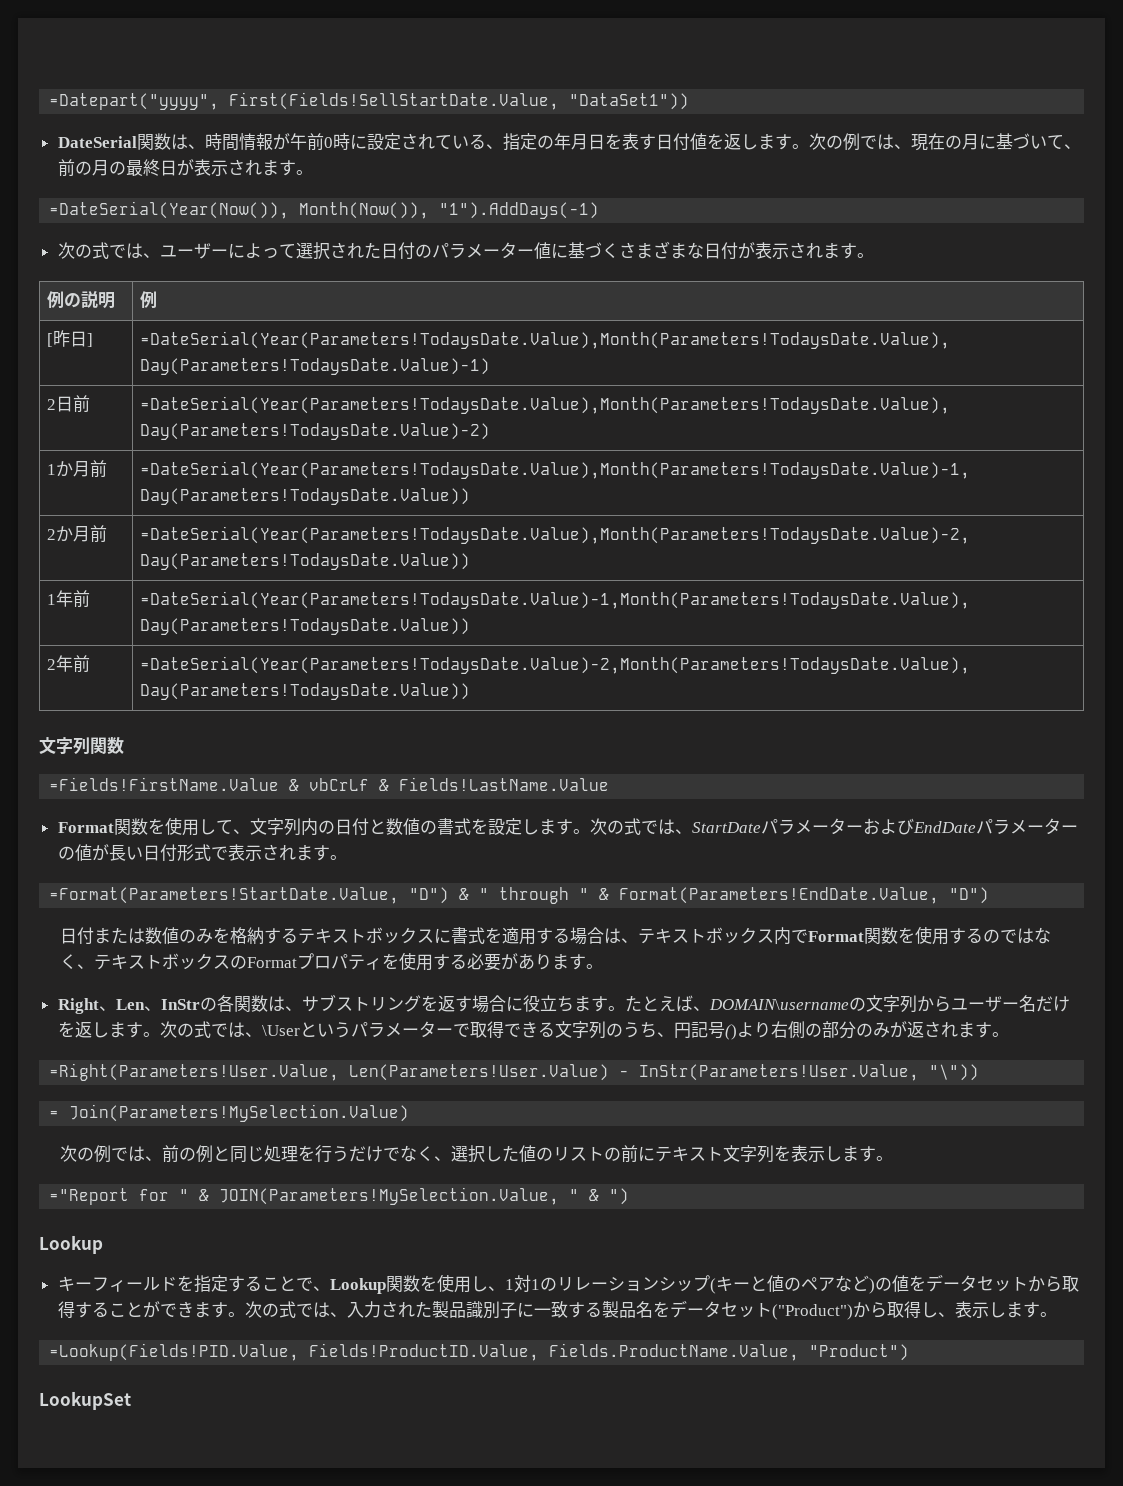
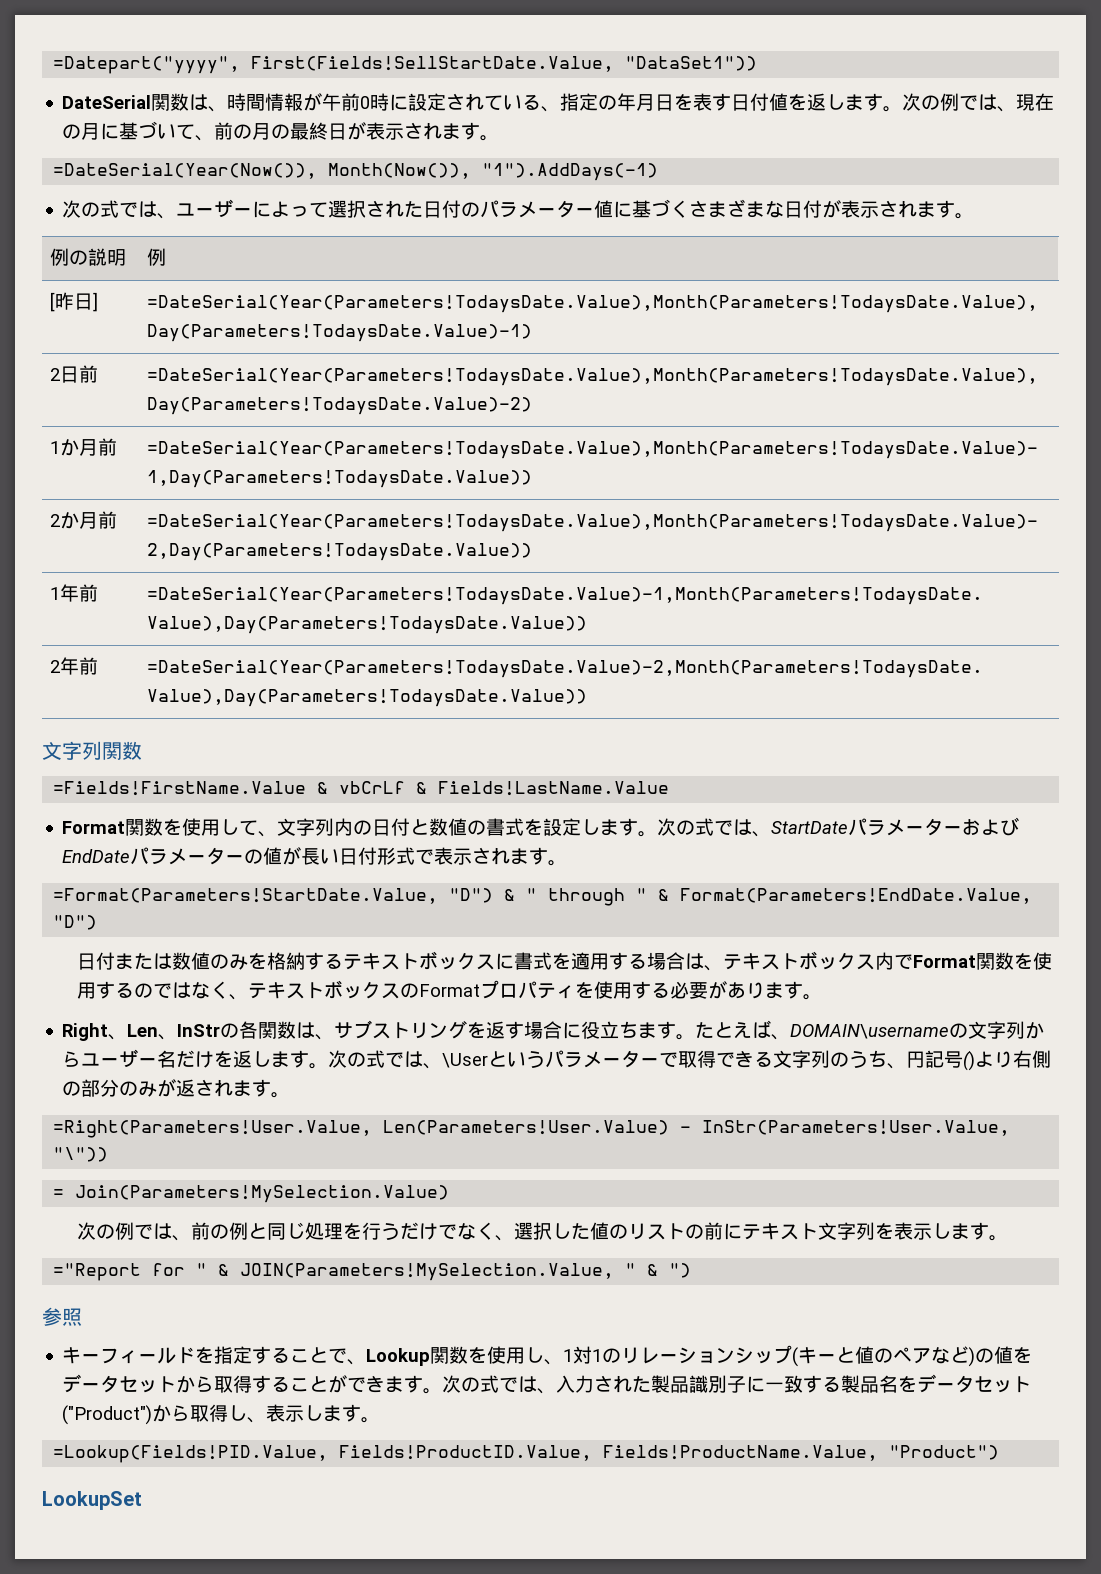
[39,1235,103,1254] Lookup -> [42,1307,82,1326] 参照
[549,1343,800,1361] Fields.ProductName.Value, -> [603,1445,879,1461] Fields!ProductName.Value,

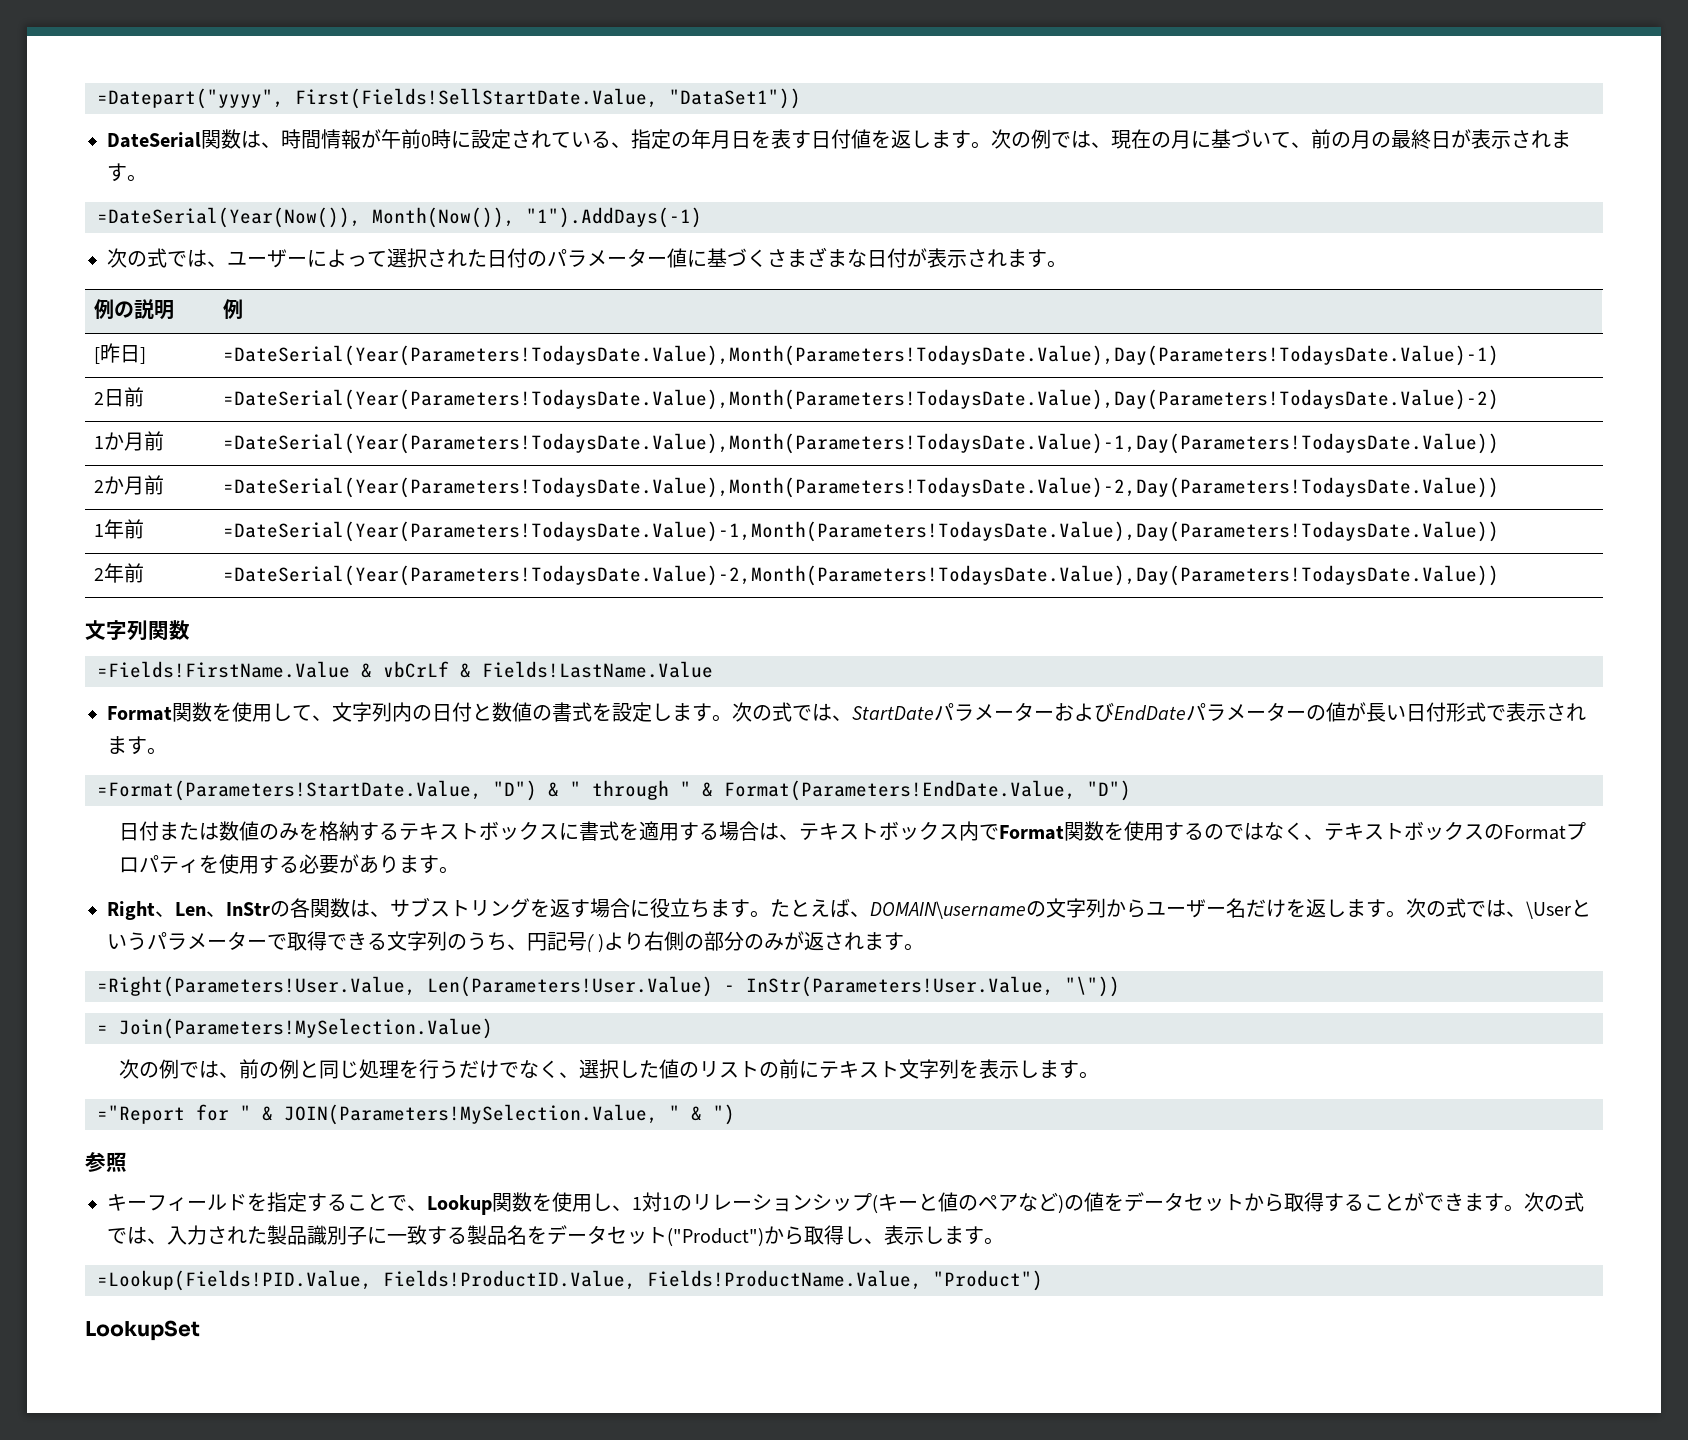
[963,1051,976,1071] () -> [587,934,605,953] ( )

